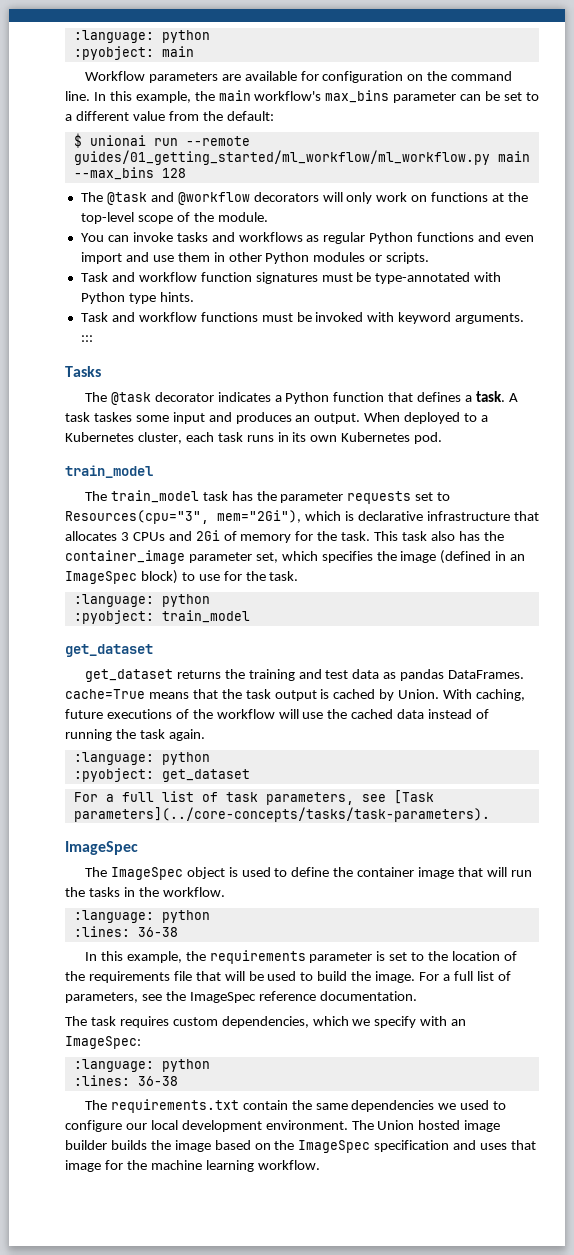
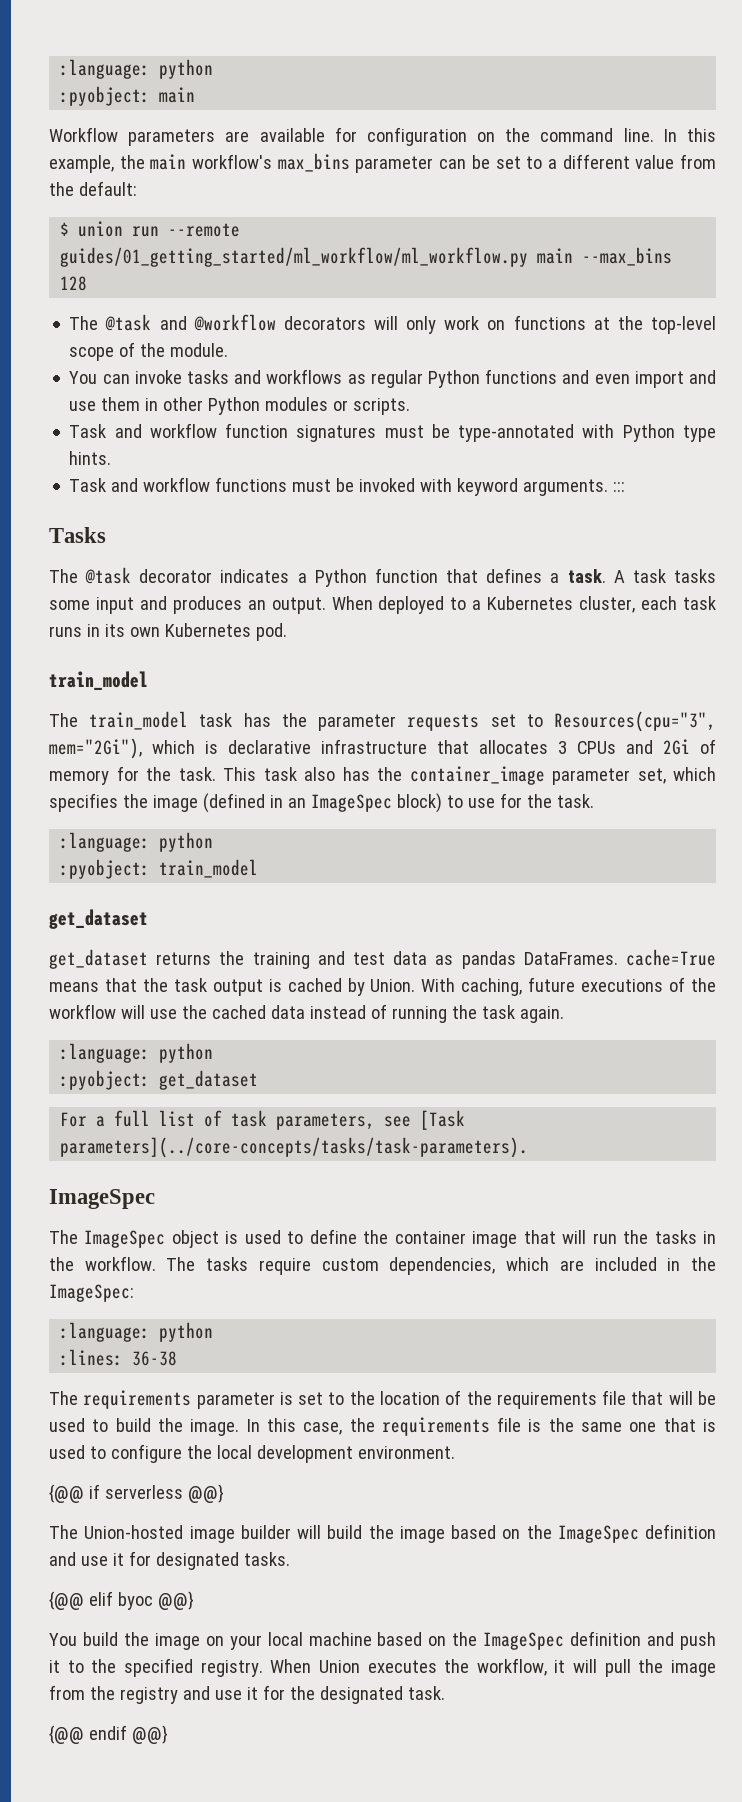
[89,135,146,146] unionai -> [78,221,124,237] union
[93,412,132,422] taskes -> [674,569,716,583] tasks
[73,910,210,923] [73,926,178,937] [84,951,206,963] // :language: python // :lines: 36-38 // In this example, the -> [166,1257,717,1275] [49,1284,134,1302] [60,1322,214,1342] [60,1349,178,1366] [49,1391,78,1405] The tasks require custom dependencies, which are included in the ImageSpec: // :language: python // :lines: 36-38 // The
[419,971,511,981] [65,991,417,1003] [65,1016,467,1028] [65,1036,141,1049] [73,1059,210,1072] [73,1075,178,1086] [84,1099,457,1113] For a full list of parameters, see the ImageSpec reference documentation. // The task requires custom dependencies, which we specify with an ImageSpec: // :language: python // :lines: 36-38 // The requirements.txt contain the same dependencies we -> [246,1417,716,1436] In this case, the requirements file is the same one that is
[125,1123,147,1130] our -> [186,1445,212,1459] the
[351,1120,501,1132] [65,1140,147,1150] The Union hosted image builder builds -> [49,1484,224,1503] [49,1525,363,1543] // {@@ if serverless @@} // The Union-hosted image builder will build
[374,1140,537,1152] [65,1160,320,1172] specification and uses that image for the machine learning workflow. -> [645,1524,716,1539] [49,1551,290,1570] [49,1591,194,1610] [49,1631,717,1650] [49,1658,716,1677] [49,1685,445,1704] [49,1725,168,1744] definition and use it for designated tasks. // {@@ elif byoc @@} // You build the image on your local machine based on the ImageSpec definition and push it to the specified registry. When Union executes the workflow, it will pull the image from the registry and use it for the designated task. // {@@ endif @@}

